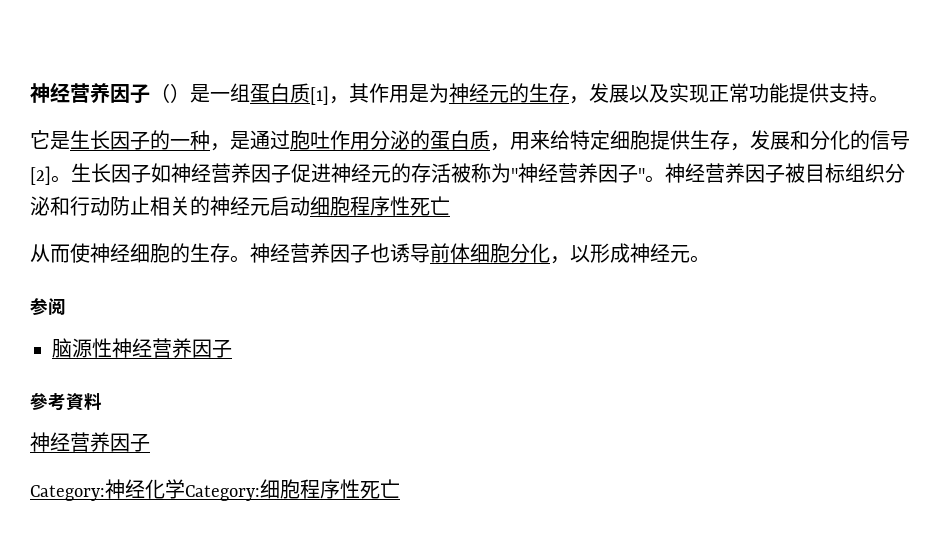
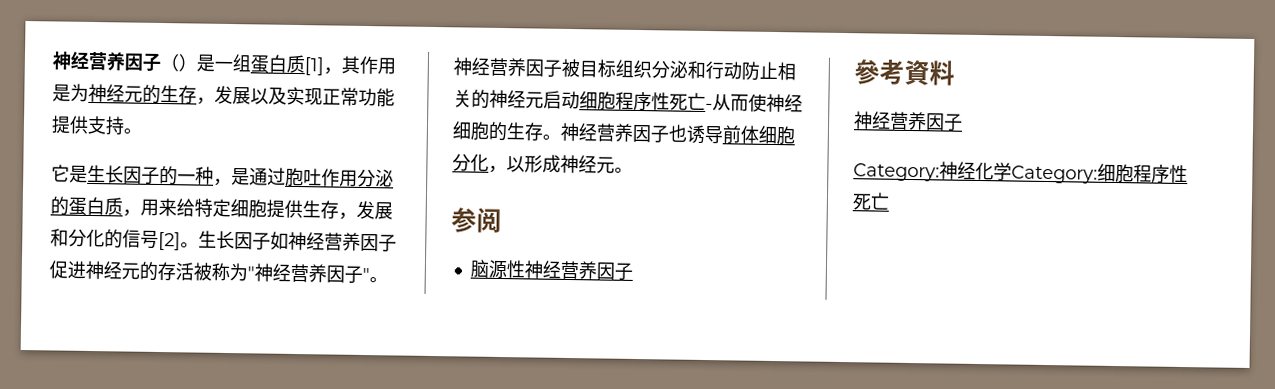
(450, 205) // -> [705,102,713,110] -

